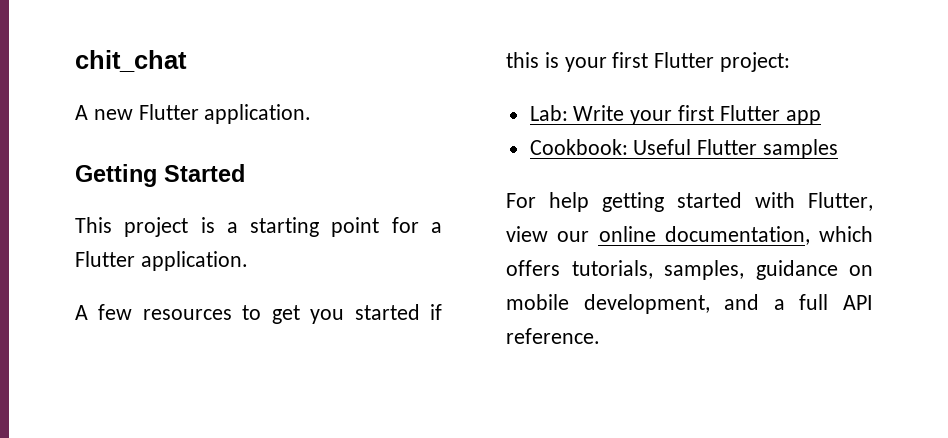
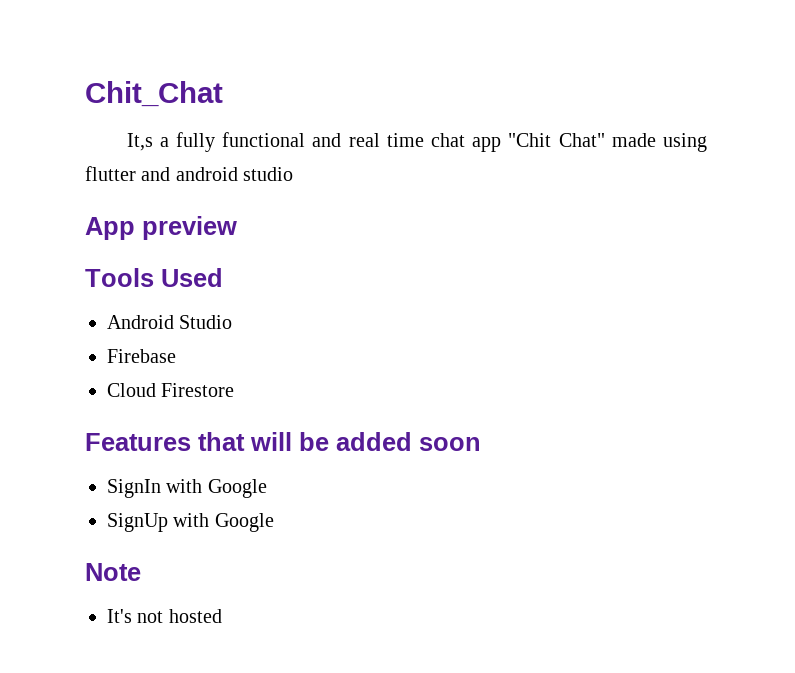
[75,50,187,72] [75,104,312,124] [75,164,245,187] [75,217,442,237] [75,251,248,271] [75,304,443,324] [506,52,791,72] [529,105,821,125] [529,139,839,159] [506,192,873,212] [506,226,873,245] [506,260,873,280] [506,294,873,314] [506,328,600,344] chit_chat // A new Flutter application. // Getting Started // This project is a starting point for a Flutter application. // A few resources to get you started if this is your first Flutter project: // Lab: Write your first Flutter app // Cookbook: Useful Flutter samples // For help getting started with Flutter, view our online documentation, which offers tutorials, samples, guidance on mobile development, and a full API reference. -> [85,81,223,107] [126,132,707,152] [85,166,294,181] [85,216,237,240] [85,268,223,287] [107,315,233,329] [107,349,176,363] [107,383,235,397] [85,432,481,451] [107,479,267,498] [107,513,274,532] [85,563,141,581] [107,609,222,623] Chit_Chat // It,s a fully functional and real time chat app "Chit Chat" made using flutter and android studio // App preview // Tools Used // Android Studio // Firebase // Cloud Firestore // Features that will be added soon // SignIn with Google // SignUp with Google // Note // It's not hosted

